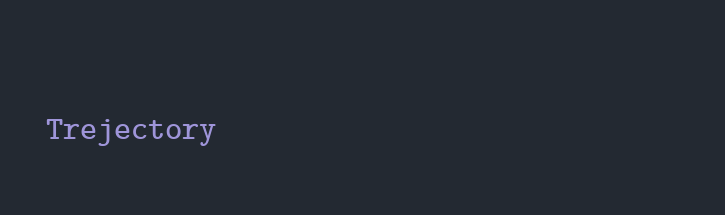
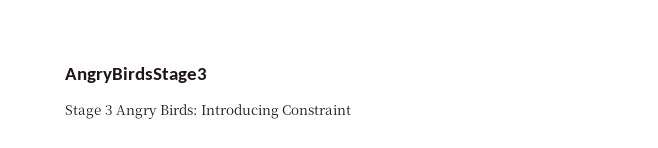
[46,119,216,146] Trejectory -> [65,67,207,83] [65,104,352,119] AngryBirdsStage3 // Stage 3 Angry Birds: Introducing Constraint

